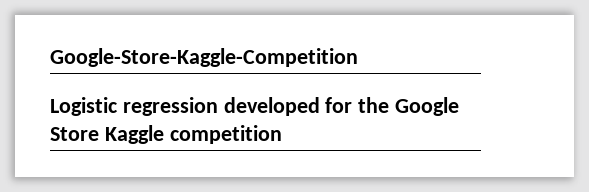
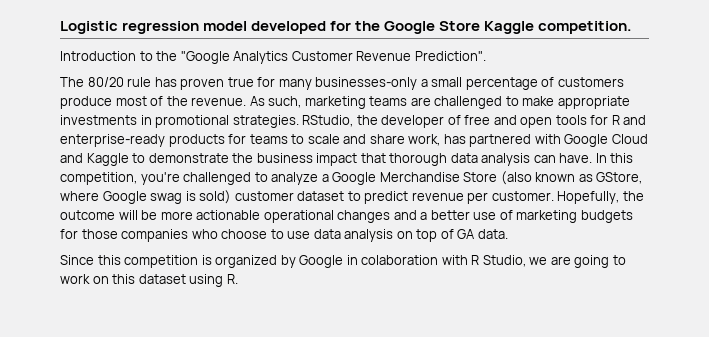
[50,48,358,67] Google-Store-Kaggle-Competition // -> (60, 27) none
(218, 106) none -> [203,21,248,31] model
[169,125,282,144] competition -> [538,21,633,34] [60,51,486,64] [60,77,624,90] [60,96,630,109] [60,115,647,128] [60,134,648,147] [60,153,634,166] [60,171,643,185] [60,190,644,204] [60,210,633,223] [60,229,508,242] [60,255,626,268] [60,274,238,287] competition. // Introduction to the "Google Analytics Customer Revenue Prediction". // The 80/20 rule has proven true for many businesses-only a small percentage of customers produce most of the revenue. As such, marketing teams are challenged to make appropriate investments in promotional strategies. RStudio, the developer of free and open tools for R and enterprise-ready products for teams to scale and share work, has partnered with Google Cloud and Kaggle to demonstrate the business impact that thorough data analysis can have. In this competition, you're challenged to analyze a Google Merchandise Store (also known as GStore, where Google swag is sold) customer dataset to predict revenue per customer. Hopefully, the outcome will be more actionable operational changes and a better use of marketing budgets for those companies who choose to use data analysis on top of GA data. // Since this competition is organized by Google in colaboration with R Studio, we are going to work on this dataset using R.

